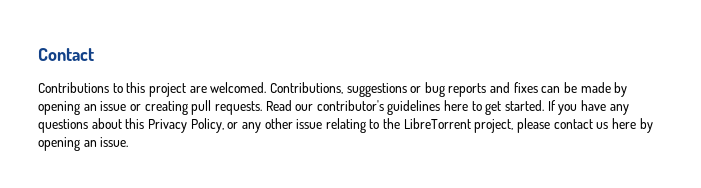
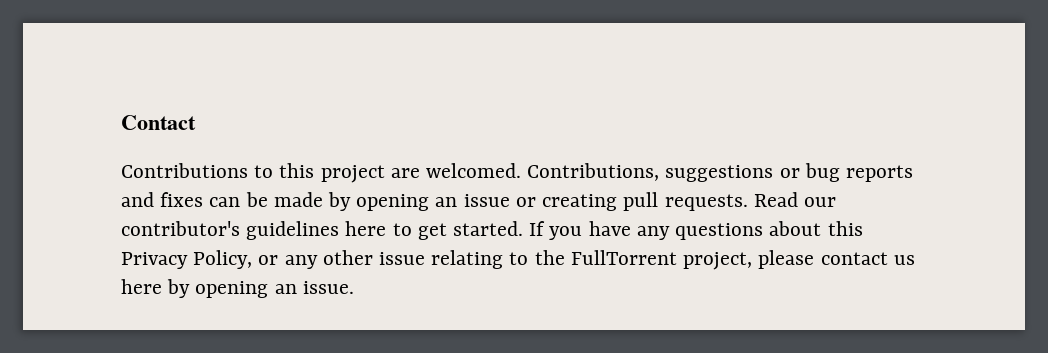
[403,118,471,129] LibreTorrent -> [570,250,677,265] FullTorrent

